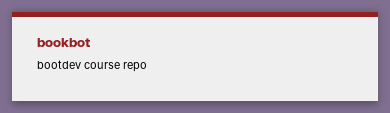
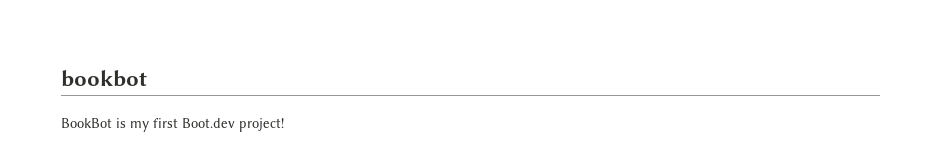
[37,60,147,72] bootdev course repo -> [61,118,284,132] BookBot is my first Boot.dev project!

